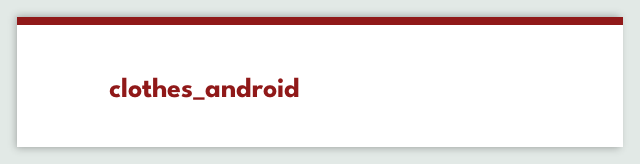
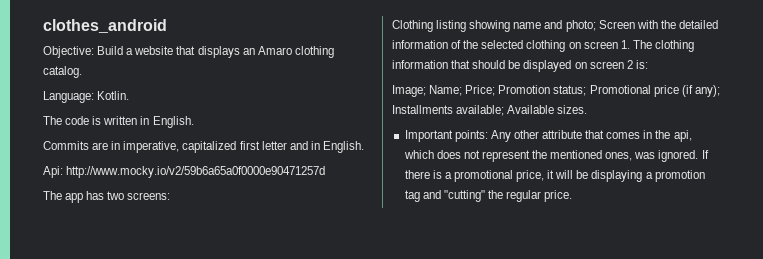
(300, 88) none -> [43,46,334,58] [43,66,82,78] [43,91,130,103] [43,116,194,128] [43,141,364,153] [43,166,326,178] [43,191,171,203] [392,20,718,32] [392,40,694,52] [392,60,648,72] [392,85,720,97] [392,105,588,116] [404,130,692,142] [403,150,709,162] [404,170,705,182] [404,190,573,202] // Objective: Build a website that displays an Amaro clothing catalog. // Language: Kotlin. // The code is written in English. // Commits are in imperative, capitalized first letter and in English. // Api: http://www.mocky.io/v2/59b6a65a0f0000e90471257d // The app has two screens: // Clothing listing showing name and photo; Screen with the detailed information of the selected clothing on screen 1. The clothing information that should be displayed on screen 2 is: // Image; Name; Price; Promotion status; Promotional price (if any); Installments available; Available sizes. // Important points: Any other attribute that comes in the api, which does not represent the mentioned ones, was ignored. If there is a promotional price, it will be displaying a promotion tag and "cutting" the regular price.

